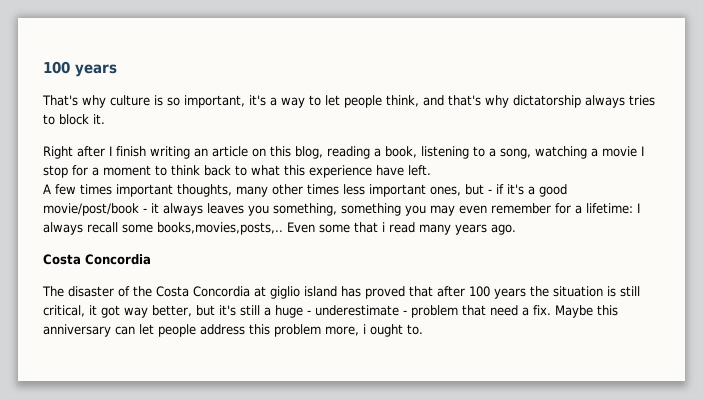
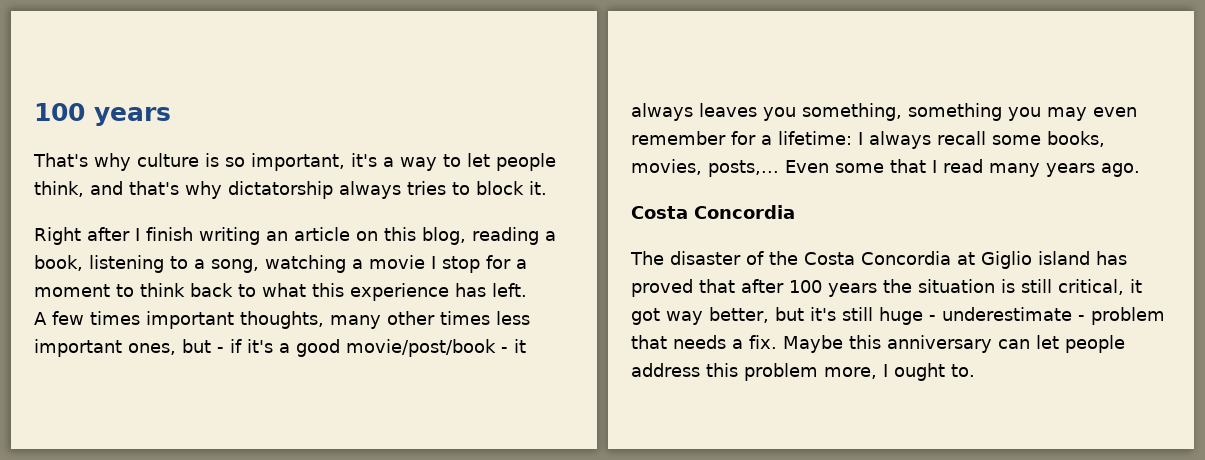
[376,165,404,176] have -> [455,283,486,297] has
[157,222,283,235] books,movies,posts,.. -> [1047,131,1105,147] [631,159,779,177] books, movies, posts,...
[382,222,385,232] i -> [932,160,937,173] I
[270,286,300,299] giglio -> [981,251,1032,269] Giglio
[264,307,271,316] a -> (873, 314) none
[490,305,518,316] need -> [673,335,726,349] needs
[363,324,366,334] i -> [883,364,888,377] I

